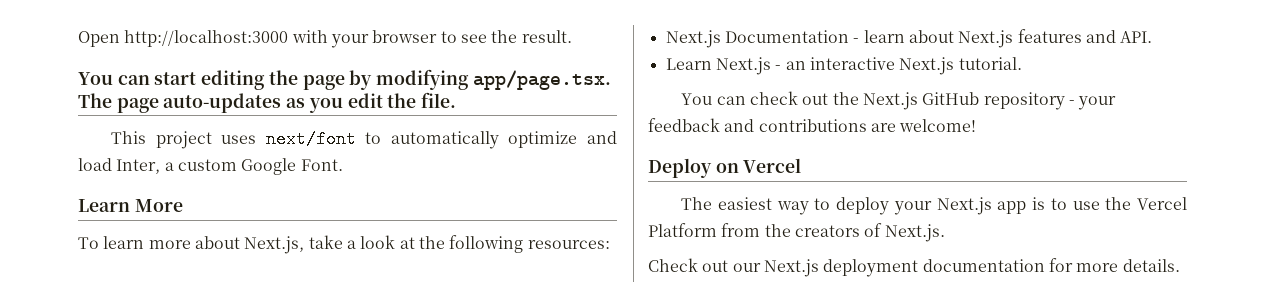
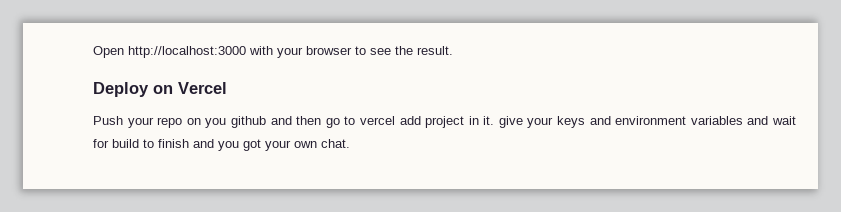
[78,69,611,90] [78,92,457,113] [111,130,618,149] [78,158,343,175] [78,199,183,212] [78,235,610,254] [665,29,1153,48] [665,57,1022,75] [681,91,1117,110] [648,118,977,132] [648,158,802,178] [681,197,1187,215] [648,223,945,242] [648,258,1180,277] You can start editing the page by modifying app/page.tsx. The page auto-updates as you edit the file. // This project uses next/font to automatically optimize and load Inter, a custom Google Font. // Learn More // To learn more about Next.js, take a look at the following resources: // Next.js Documentation - learn about Next.js features and API. // Learn Next.js - an interactive Next.js tutorial. // You can check out the Next.js GitHub repository - your feedback and contributions are welcome! // Deploy on Vercel // The easiest way to deploy your Next.js app is to use the Vercel Platform from the creators of Next.js. // Check out our Next.js deployment documentation for more details. -> [93,82,227,97] [93,116,796,128] [93,139,350,151] Deploy on Vercel // Push your repo on you github and then go to vercel add project in it. give your keys and environment variables and wait for build to finish and you got your own chat.

